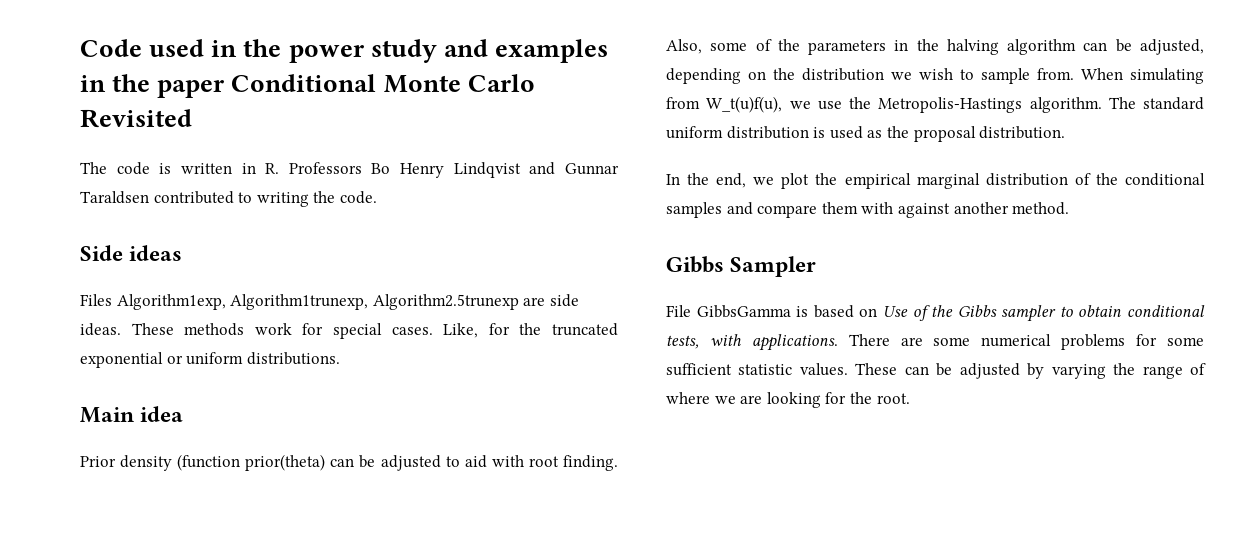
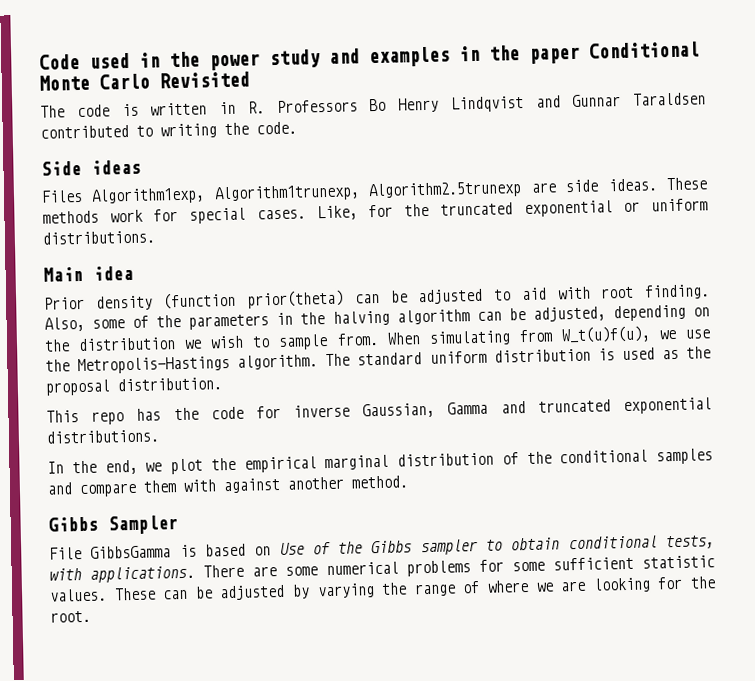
(1066, 132) none -> [46,397,712,425] [46,429,159,444] // This repo has the code for inverse Gaussian, Gamma and truncated exponential distributions.

